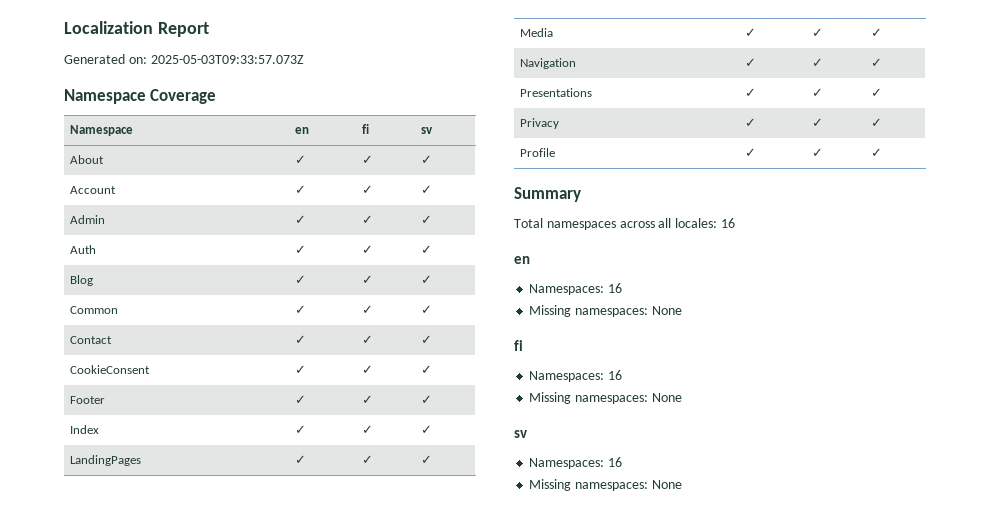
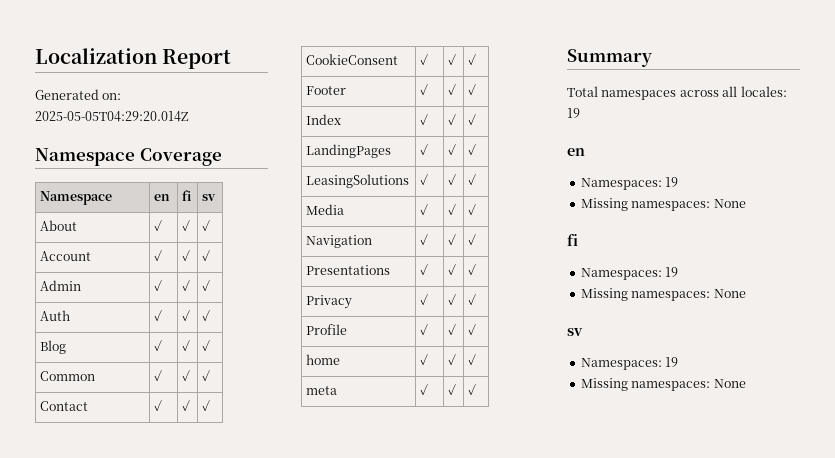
[150,55,304,64] 2025-05-03T09:33:57.073Z -> [35,111,189,122] 2025-05-05T04:29:20.014Z
(433, 459) none -> [306,174,410,188] [420,174,429,185] [448,174,457,185] [468,174,477,185] // LeasingSolutions | ✓ | ✓ | ✓
(883, 152) none -> [306,354,341,365] [420,354,429,365] [448,354,457,365] [468,354,477,365] [306,386,338,395] [420,384,429,395] [448,384,457,395] [468,384,477,395] // home | ✓ | ✓ | ✓ // meta | ✓ | ✓ | ✓
[720,218,735,228] 16 -> [567,108,580,118] 19
[608,283,623,293] 16 -> [665,177,679,187] 19
[608,370,623,380] 16 -> [665,267,679,277] 19
[608,457,623,467] 16 -> [665,357,679,367] 19

